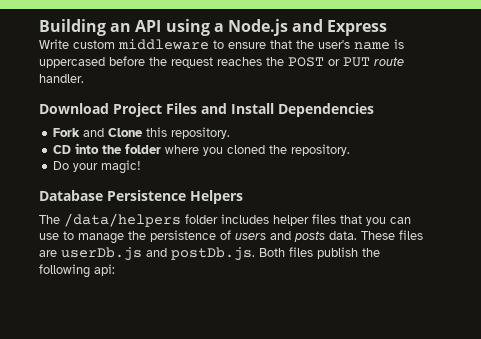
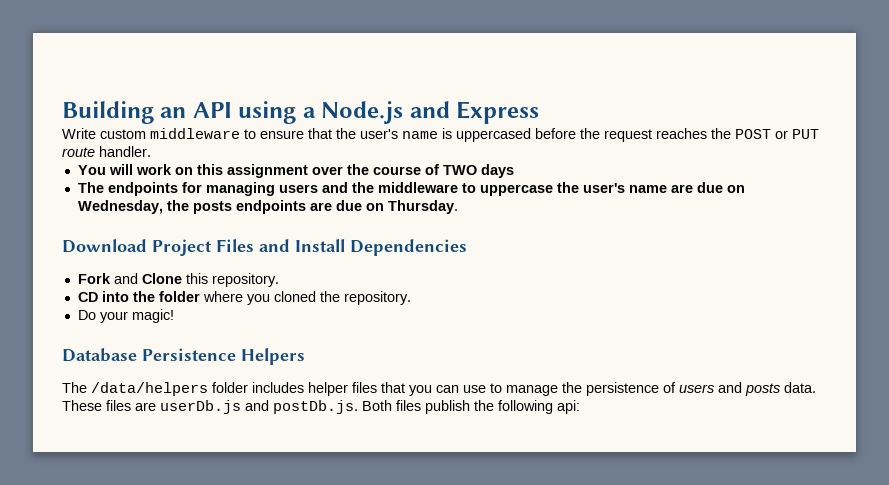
(84, 78) none -> [77,164,514,178] [77,182,745,196] [77,200,458,214] // You will work on this assignment over the course of TWO days // The endpoints for managing users and the middleware to uppercase the user's name are due on Wednesday, the posts endpoints are due on Thursday.

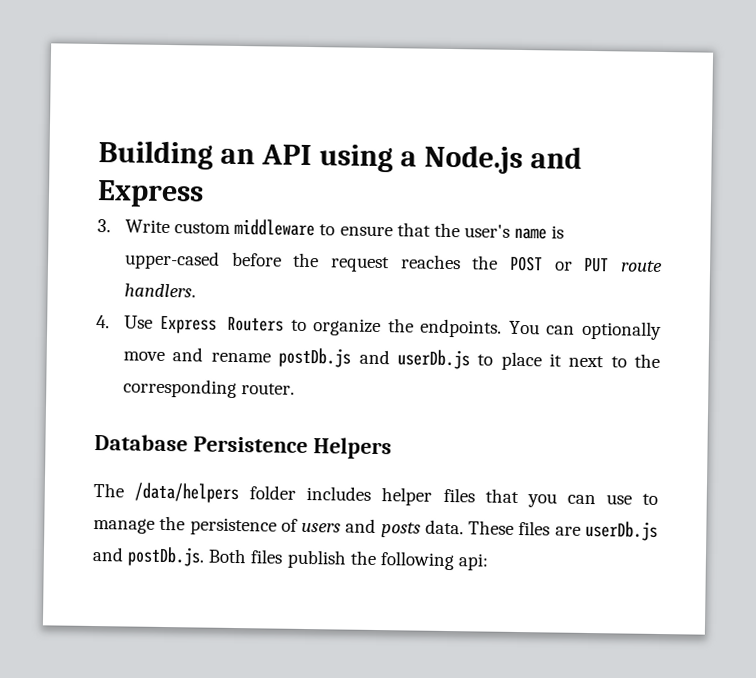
(540, 112) none -> [97,219,111,233] 3.
[456,128,531,142] uppercased -> [124,250,221,270] upper-cased
[99,146,151,157] [77,164,514,178] [77,182,745,196] [77,200,458,214] [62,239,467,256] [77,273,279,287] [77,291,411,305] [77,309,174,323] handler. // You will work on this assignment over the course of TWO days // The endpoints for managing users and the middleware to uppercase the user's name are due on Wednesday, the posts endpoints are due on Thursday. // Download Project Files and Install Dependencies // Fork and Clone this repository. // CD into the folder where you cloned the repository. // Do your magic! -> [124,283,197,298] [96,315,662,341] [123,347,660,371] [123,378,296,399] handlers. // 4. Use Express Routers to organize the endpoints. You can optionally move and rename postDb.js and userDb.js to place it next to the corresponding router.

